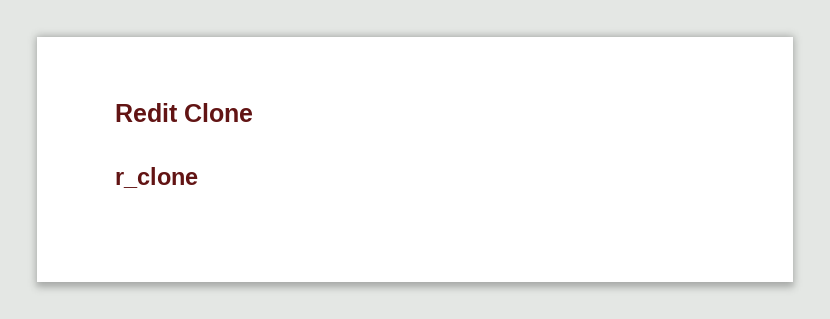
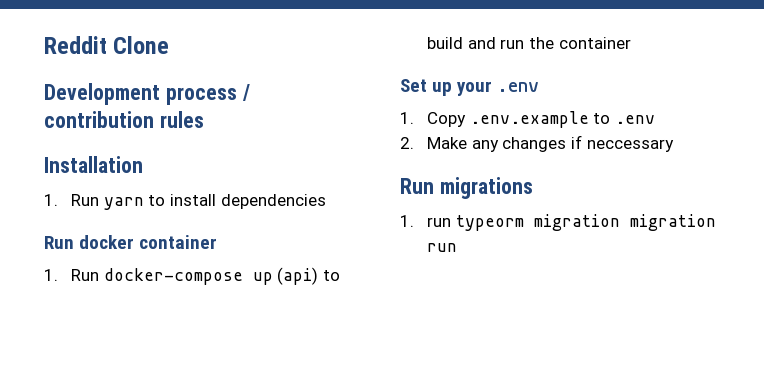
[115,103,178,122] Redit -> [44,36,107,54] Reddit
[115,167,198,188] r_clone -> [44,83,250,105] [44,111,204,128] [44,156,143,173] [44,194,326,210] [44,235,218,249] [44,267,341,285] [427,37,631,49] [400,79,540,96] [400,111,656,128] [400,135,674,152] [400,177,533,199] [400,214,716,231] [427,243,458,252] Development process / contribution rules // Installation // 1. Run yarn to install dependencies // Run docker container // 1. Run docker-compose up (api) to build and run the container // Set up your .env // 1. Copy .env.example to .env // 2. Make any changes if neccessary // Run migrations // 1. run typeorm migration migration run

